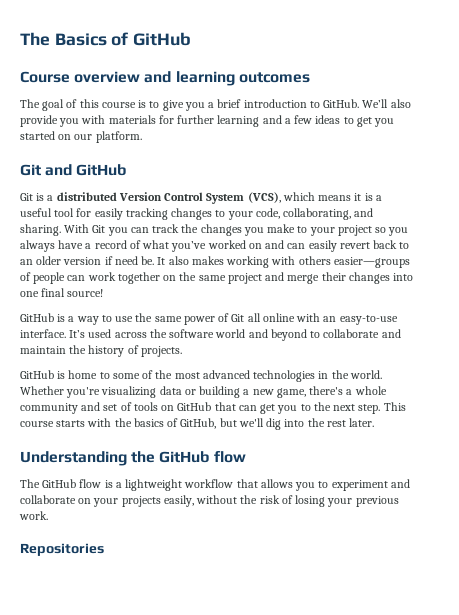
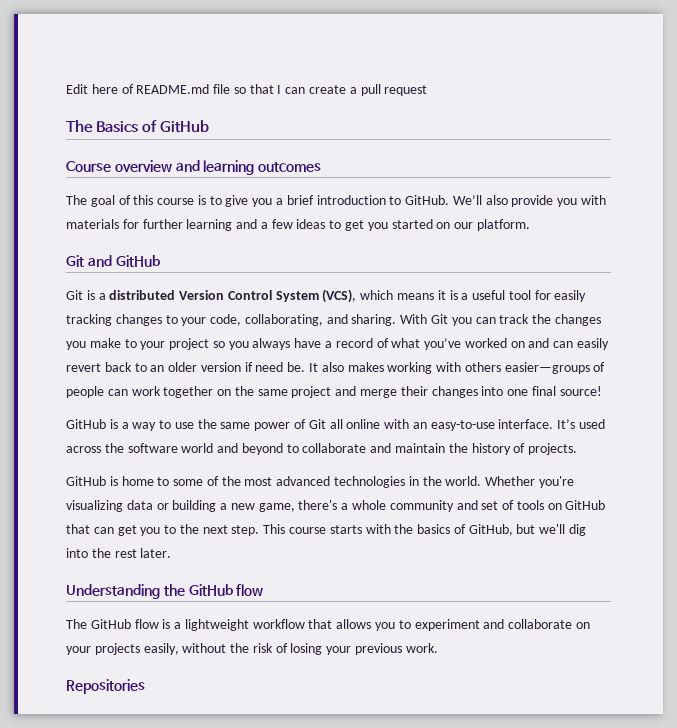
(20, 39) none -> [66,84,428,96] Edit here of README.md file so that I can create a pull request //

